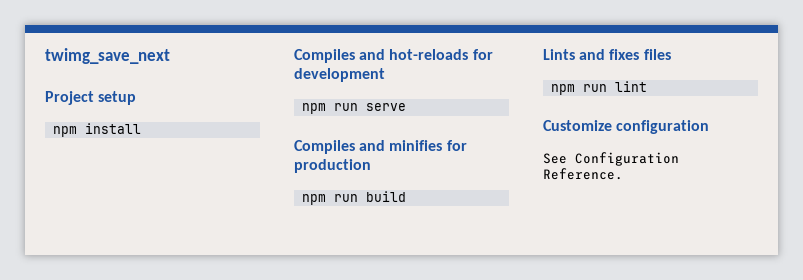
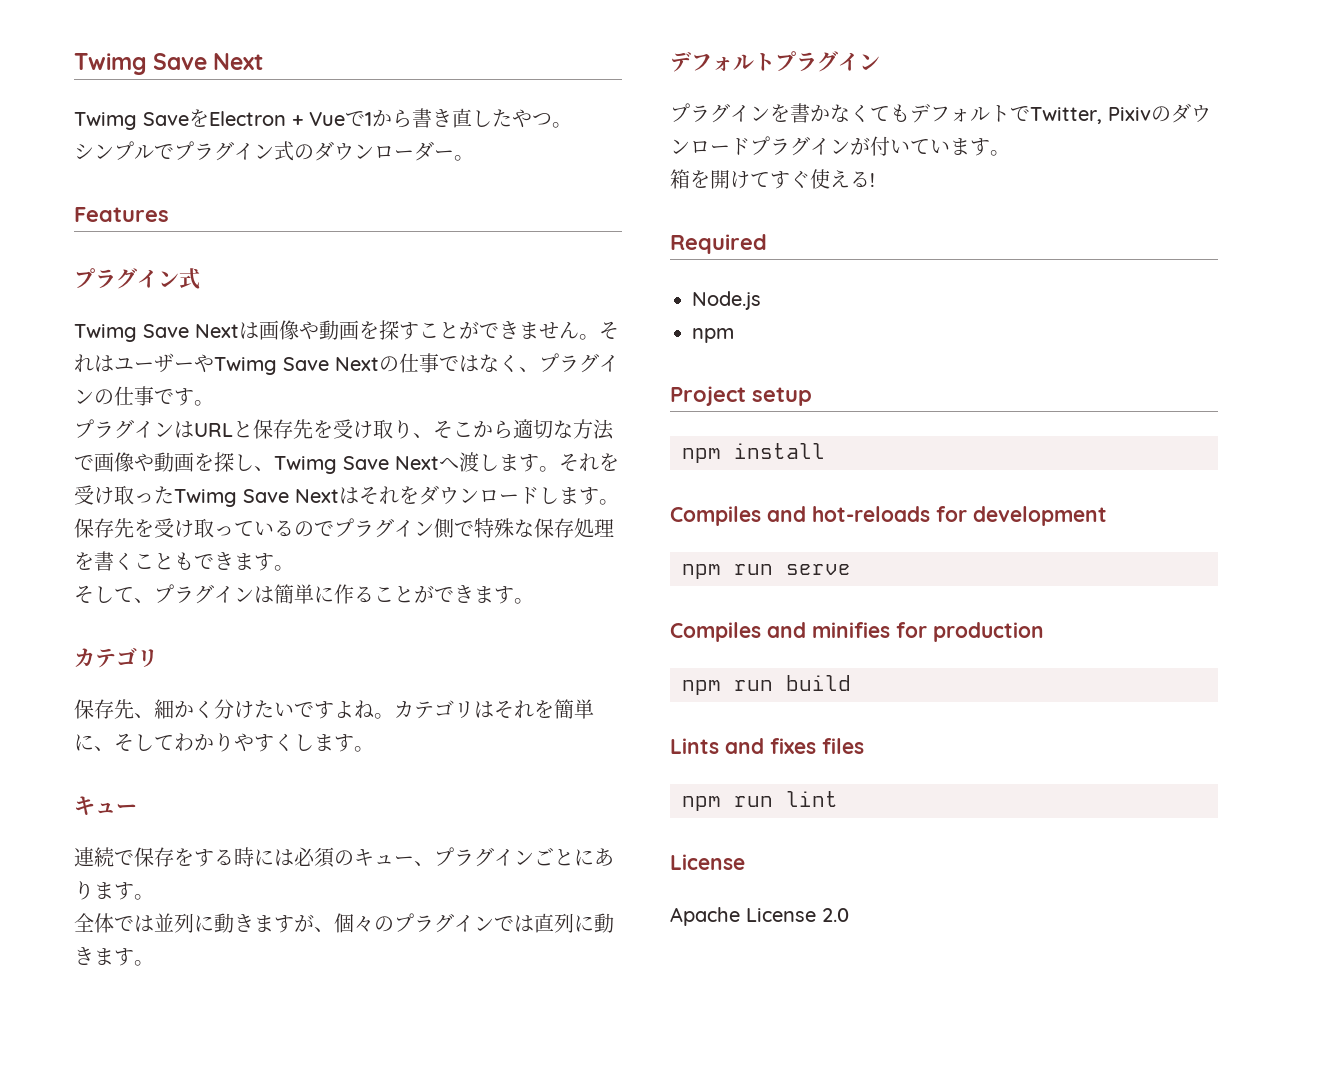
[45,48,170,64] twimg_save_next -> [74,53,264,75] [74,108,572,130] [74,141,474,161] [74,207,169,222] [74,268,200,290] [74,320,619,342] [74,353,619,375] [74,386,214,406] [74,419,614,440] [74,452,619,474] [74,485,619,507] [74,518,614,538] [74,551,294,571] [74,584,534,604] [74,647,158,668] [74,699,594,719] [74,733,374,752] [74,796,137,816] [74,847,614,868] [74,881,154,900] [74,913,614,933] [74,947,154,966] [670,51,880,72] [670,103,1211,124] [670,136,1010,156] [670,169,875,189] [670,234,767,254] [692,291,761,310] [692,328,734,343] Twimg Save Next // Twimg SaveをElectron + Vueで1から書き直したやつ。 // シンプルでプラグイン式のダウンローダー。 // Features // プラグイン式 // Twimg Save Nextは画像や動画を探すことができません。それはユーザーやTwimg Save Nextの仕事ではなく、プラグインの仕事です。 // プラグインはURLと保存先を受け取り、そこから適切な方法で画像や動画を探し、Twimg Save Nextへ渡します。それを受け取ったTwimg Save Nextはそれをダウンロードします。保存先を受け取っているのでプラグイン側で特殊な保存処理を書くこともできます。 // そして、プラグインは簡単に作ることができます。 // カテゴリ // 保存先、細かく分けたいですよね。カテゴリはそれを簡単に、そしてわかりやすくします。 // キュー // 連続で保存をする時には必須のキュー、プラグインごとにあります。 // 全体では並列に動きますが、個々のプラグインでは直列に動きます。 // デフォルトプラグイン // プラグインを書かなくてもデフォルトでTwitter, Pixivのダウンロードプラグインが付いています。 // 箱を開けてすぐ使える! // Required // Node.js // npm
[543,120,710,134] [543,152,679,166] [543,168,623,180] Customize configuration // See Configuration Reference. -> [670,854,745,870] [670,907,849,926] License // Apache License 2.0

